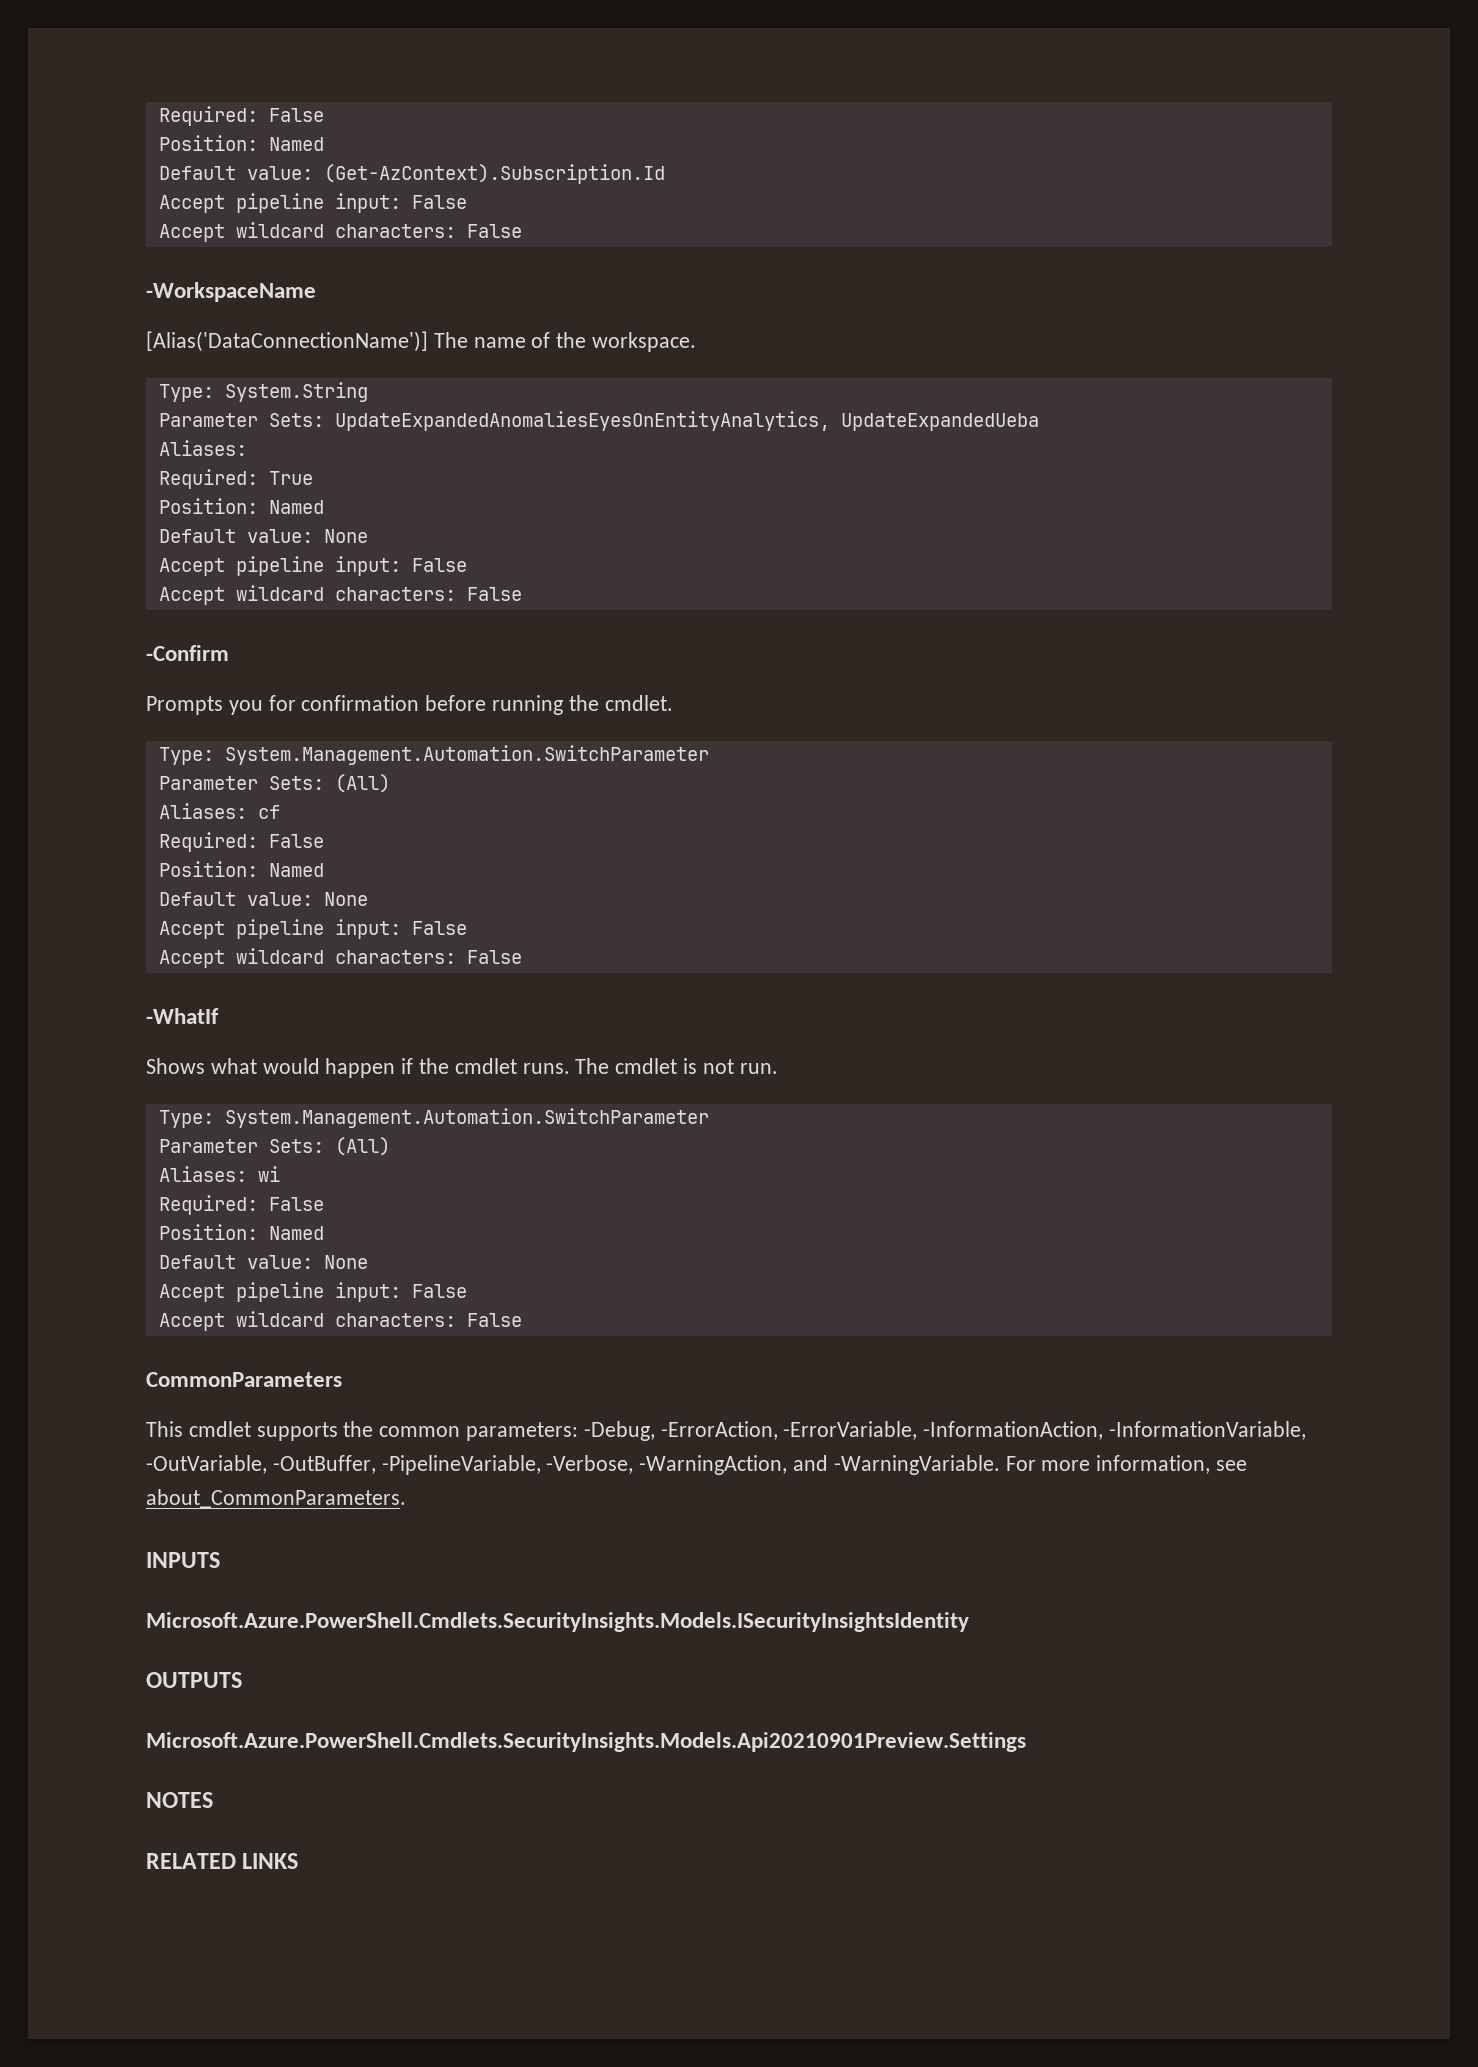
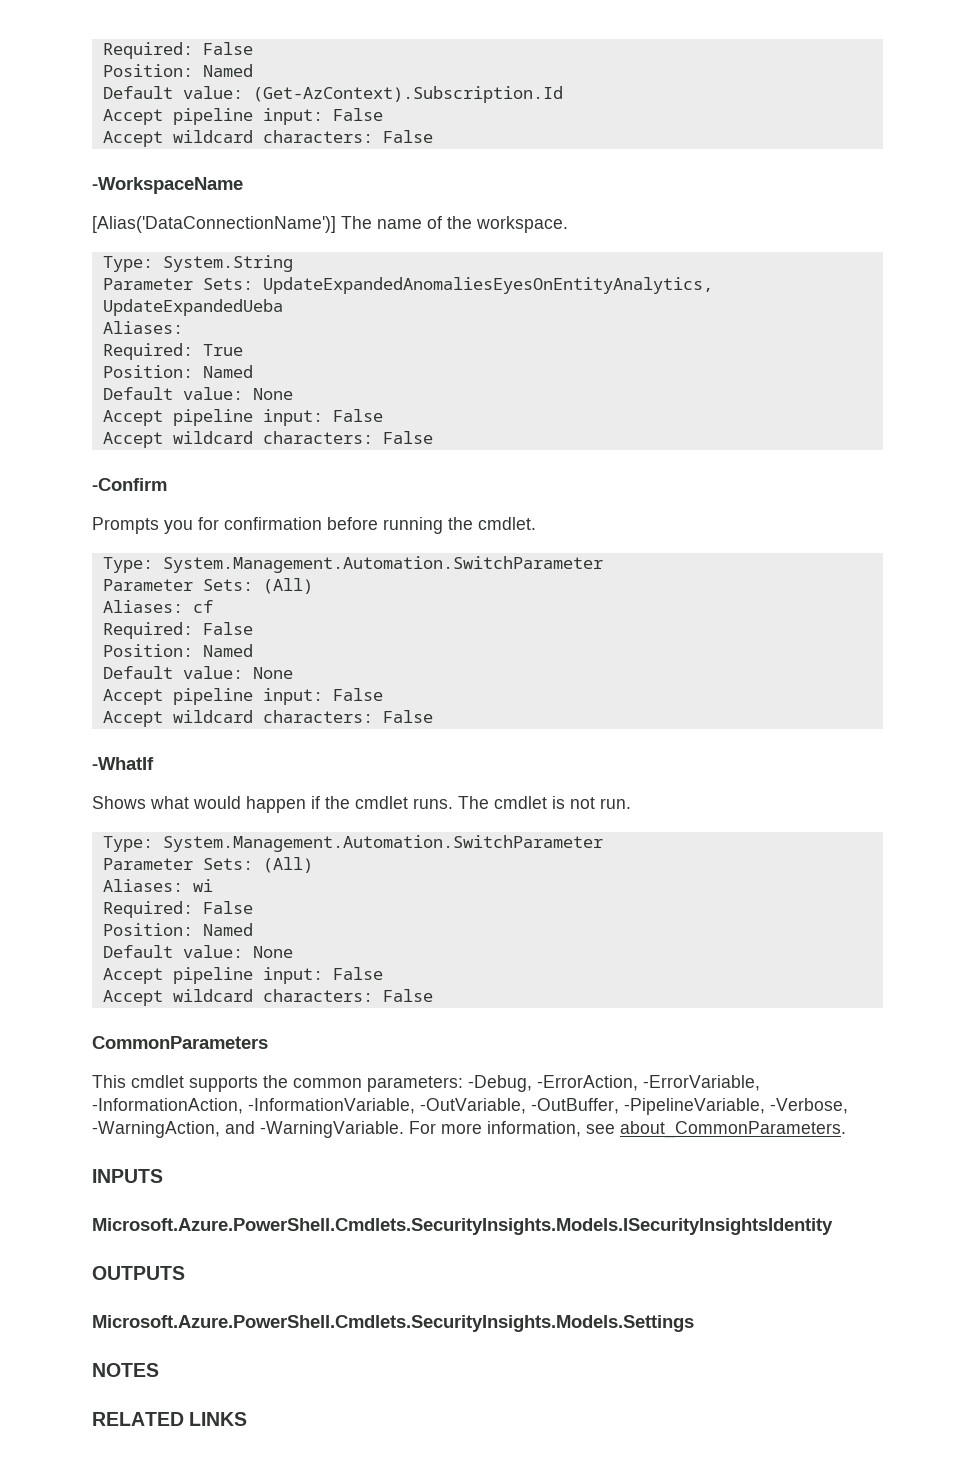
[146,1732,1026,1752] Microsoft.Azure.PowerShell.Cmdlets.SecurityInsights.Models.Api20210901Preview.Settings -> [92,1315,694,1332] Microsoft.Azure.PowerShell.Cmdlets.SecurityInsights.Models.Settings

